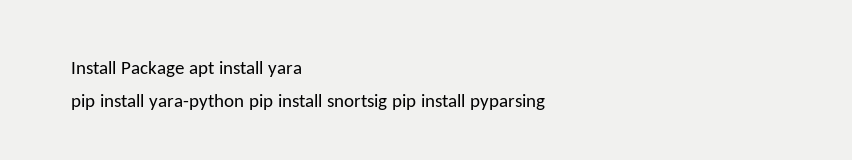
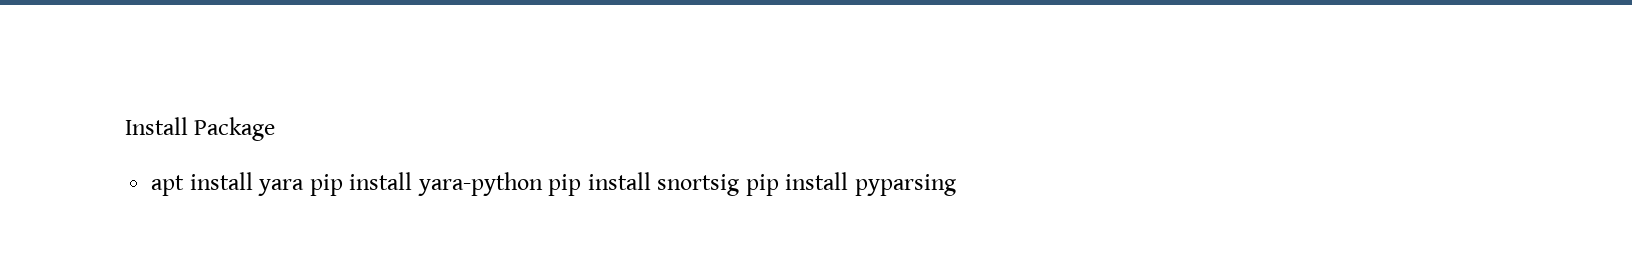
(184, 69) none -> (276, 129) //
(302, 71) // -> (305, 187) none

